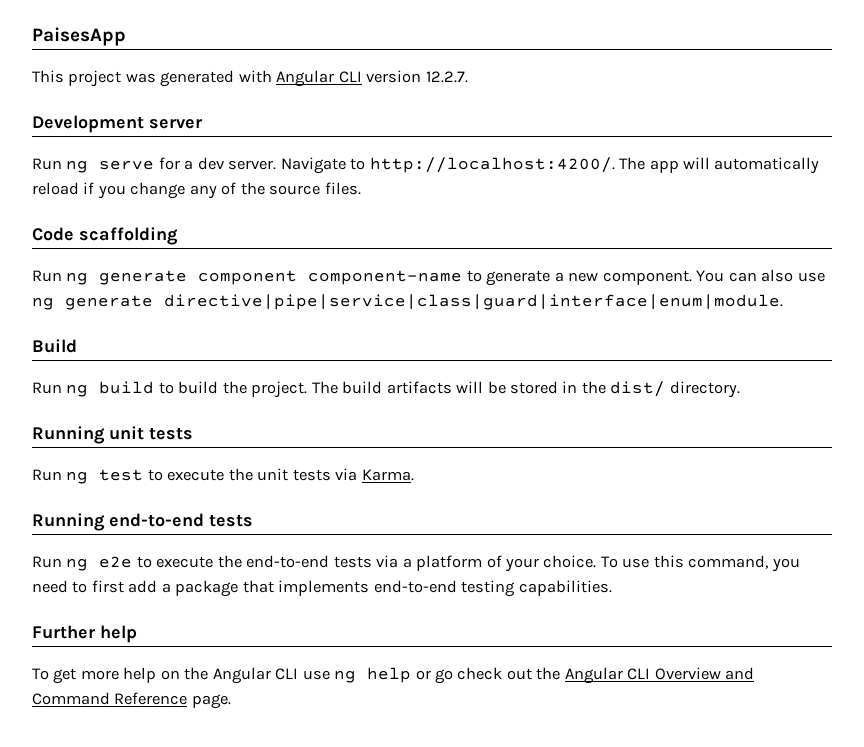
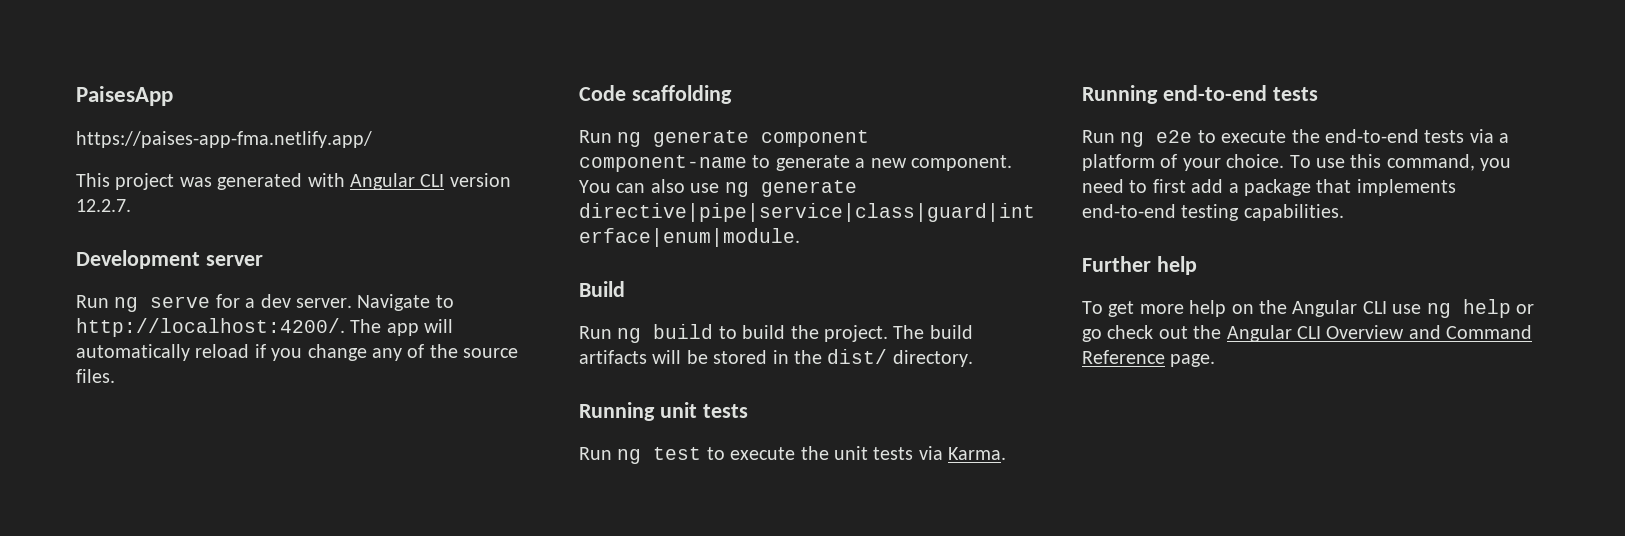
(126, 36) none -> [76,131,372,148] // https://paises-app-fma.netlify.app/

